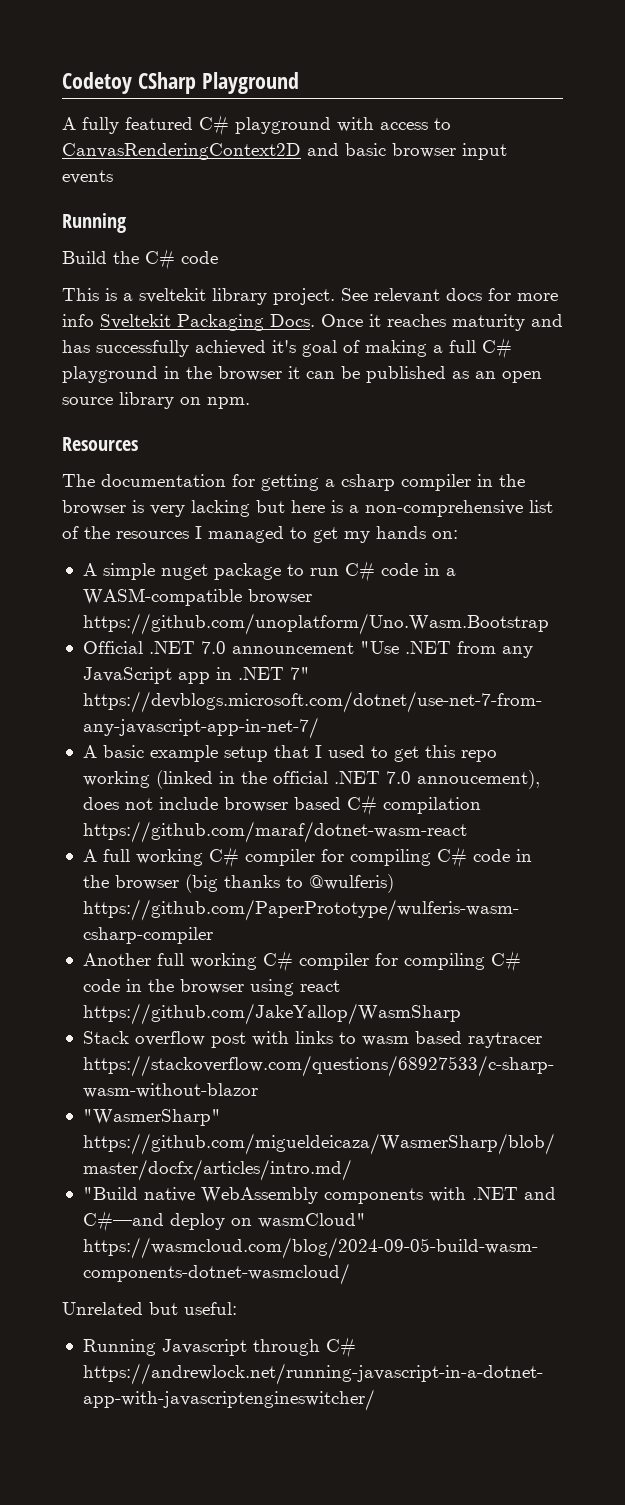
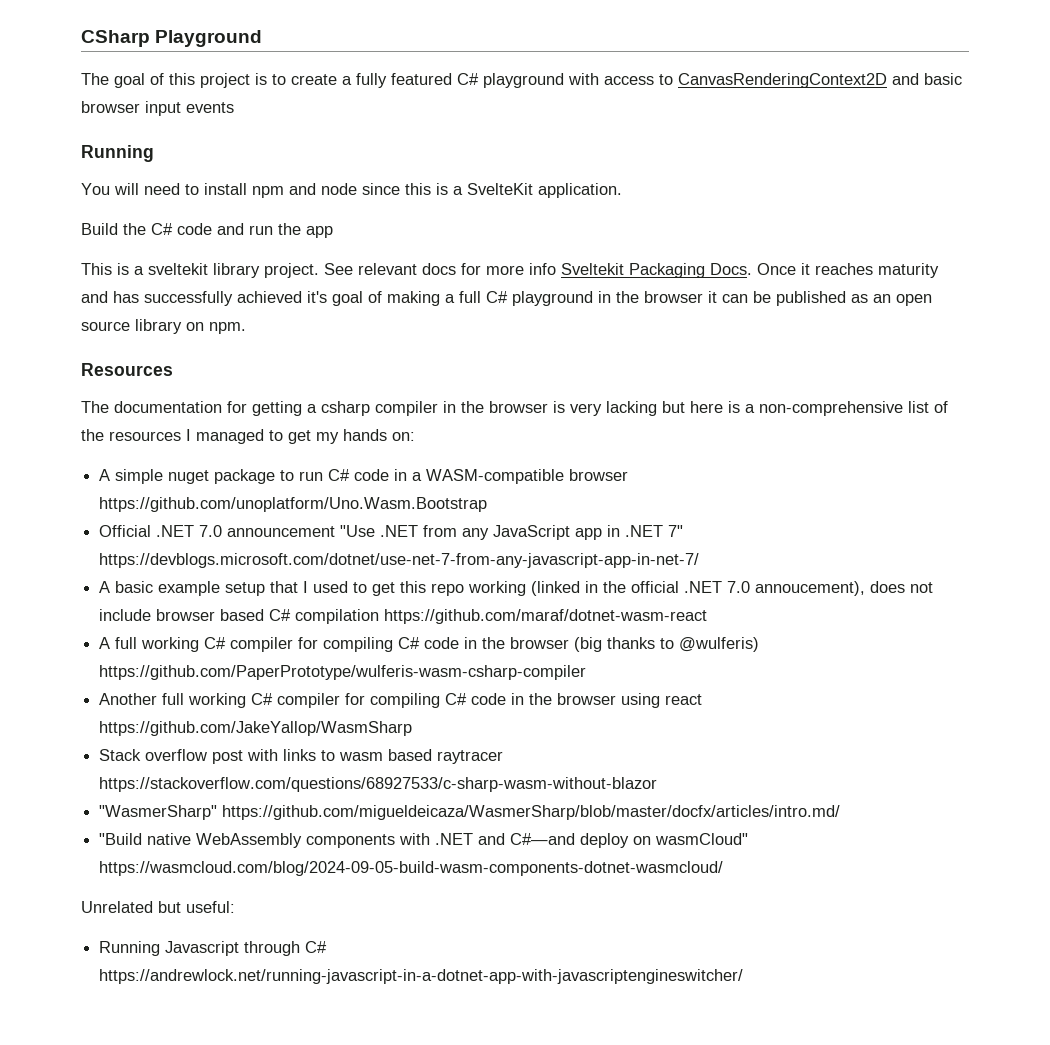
[62,72,132,94] Codetoy -> (81, 38) none
[62,117,76,130] A -> [81,73,352,88] The goal of this project is to create a
(126, 223) none -> [81,183,622,198] // You will need to install npm and node since this is a SvelteKit application.
(218, 257) none -> [217,223,333,238] and run the app

